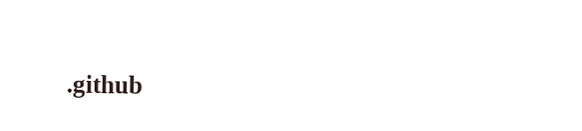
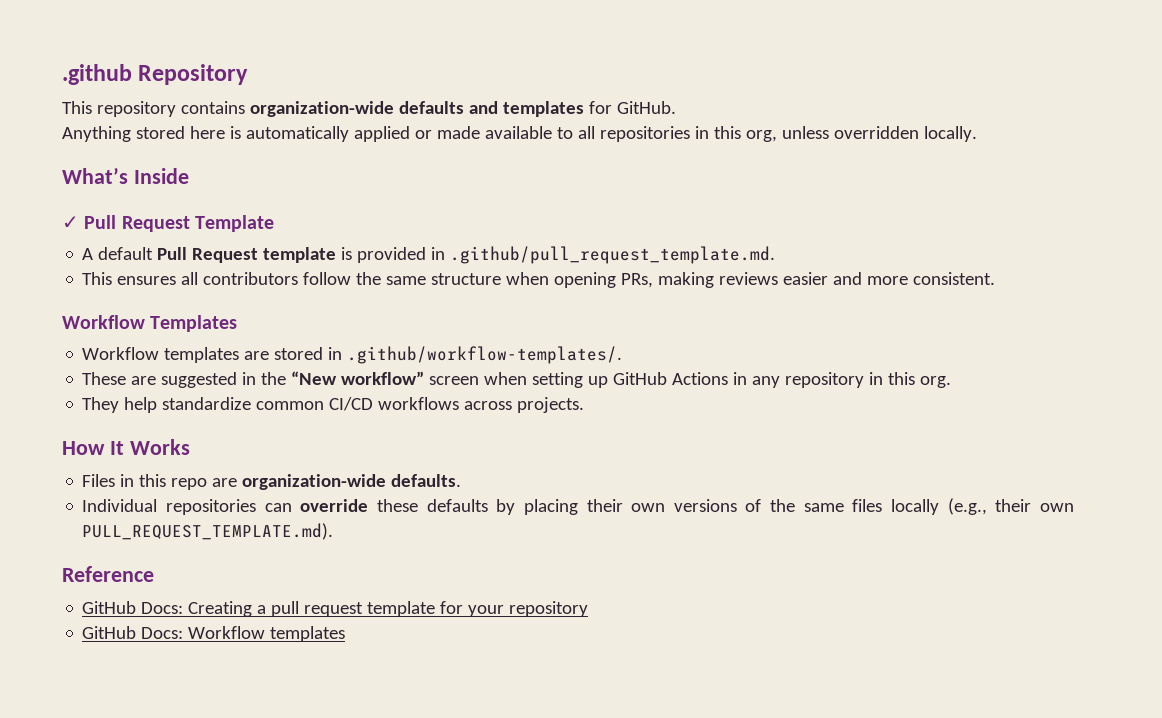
(143, 86) none -> [138,64,249,85] [62,101,676,117] [62,126,977,142] [62,168,189,184] [62,215,275,232] [82,246,776,264] [82,272,996,288] [62,315,238,332] [82,346,623,364] [82,371,952,388] [82,397,585,413] [62,439,190,455] [82,474,462,490] [82,498,1075,515] [82,523,334,540] [62,566,154,582] [82,601,589,617] [82,626,346,642] Repository // This repository contains organization-wide defaults and templates for GitHub. // Anything stored here is automatically applied or made available to all repositories in this org, unless overridden locally. // What’s Inside // ✓ Pull Request Template // A default Pull Request template is provided in .github/pull_request_template.md. // This ensures all contributors follow the same structure when opening PRs, making reviews easier and more consistent. // Workflow Templates // Workflow templates are stored in .github/workflow-templates/. // These are suggested in the “New workflow” screen when setting up GitHub Actions in any repository in this org. // They help standardize common CI/CD workflows across projects. // How It Works // Files in this repo are organization-wide defaults. // Individual repositories can override these defaults by placing their own versions of the same files locally (e.g., their own PULL_REQUEST_TEMPLATE.md). // Reference // GitHub Docs: Creating a pull request template for your repository // GitHub Docs: Workflow templates

